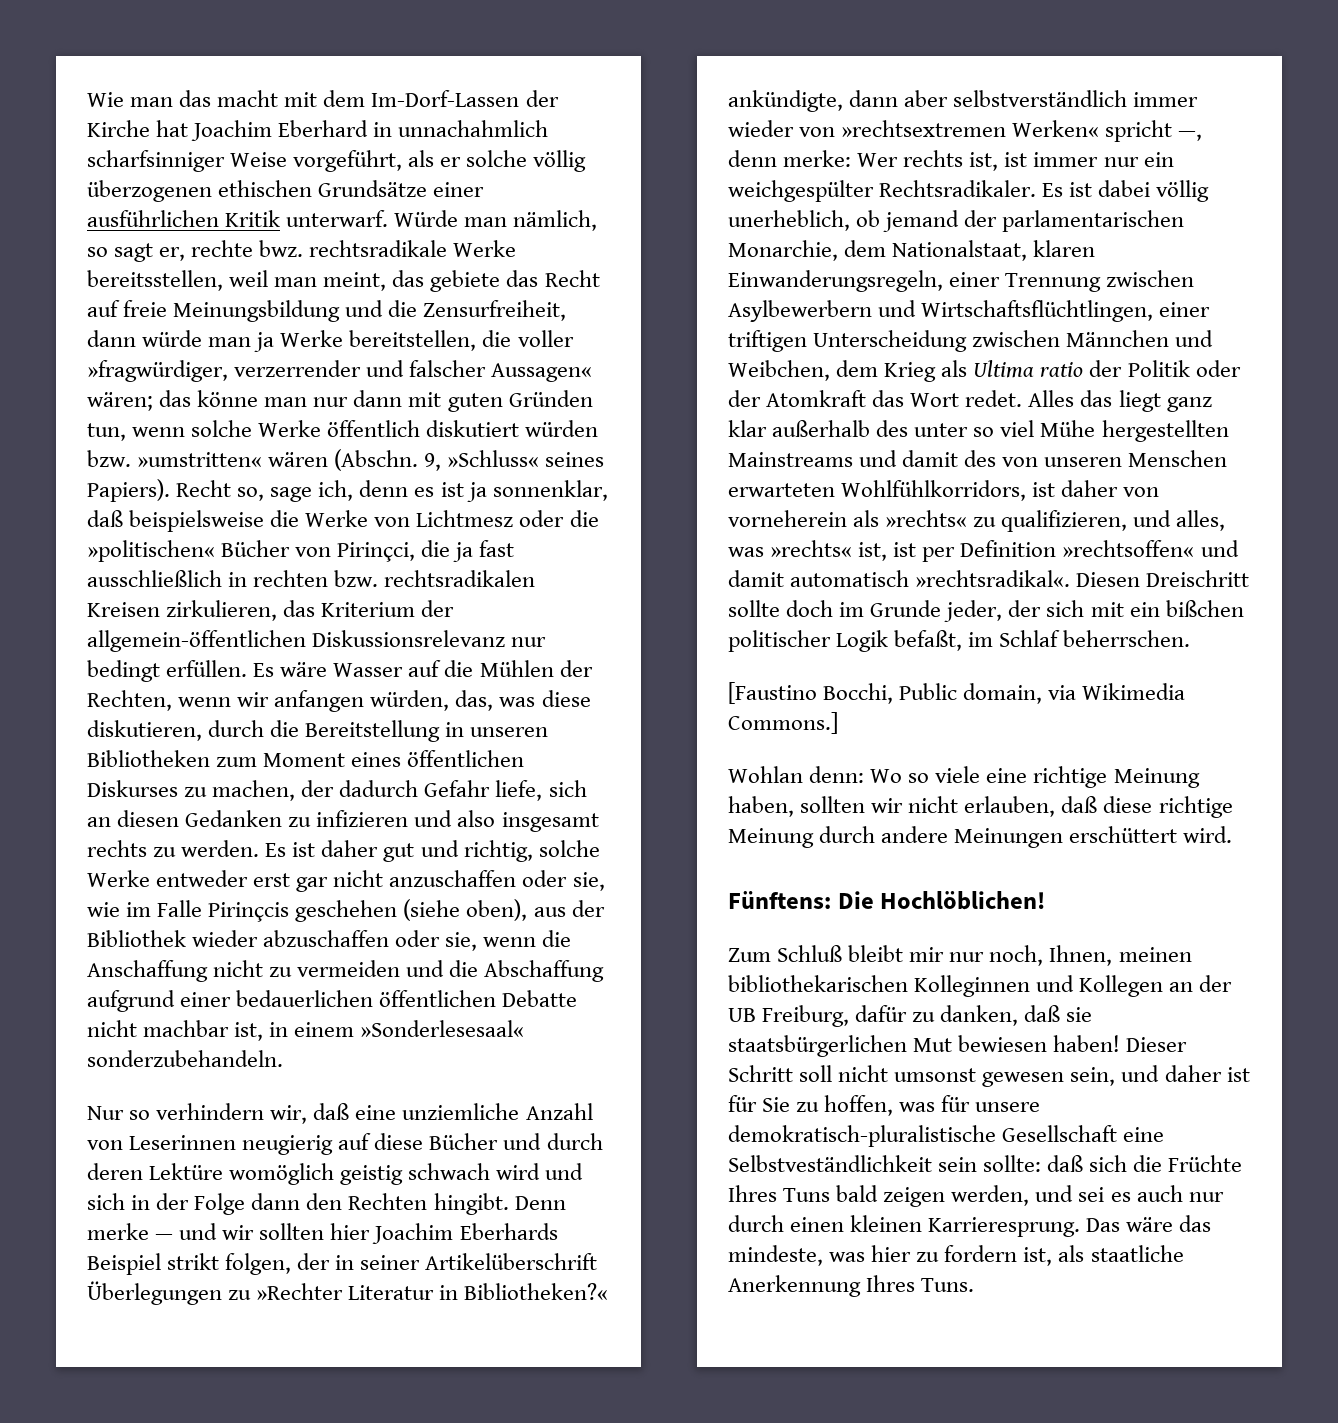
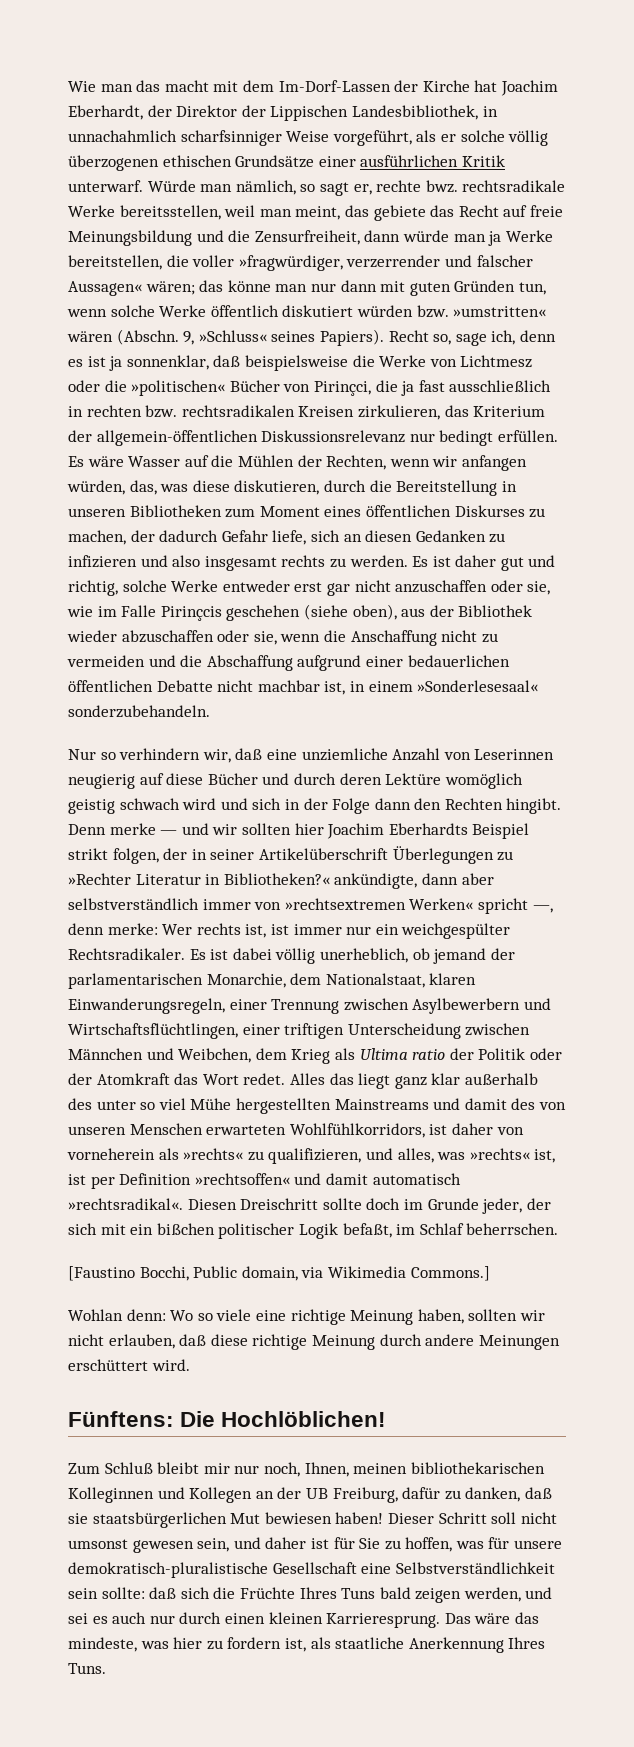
[278,120,369,137] Eberhard -> [68,105,478,121] Eberhardt, der Direktor der Lippischen Landesbibliothek,
[459,1223,558,1240] Eberhards -> [388,823,468,835] Eberhardts
[728,120,794,137] wieder -> (251, 904) none
[728,1155,932,1172] Selbstveständlichkeit -> [395,1562,555,1574] Selbstverständlichkeit

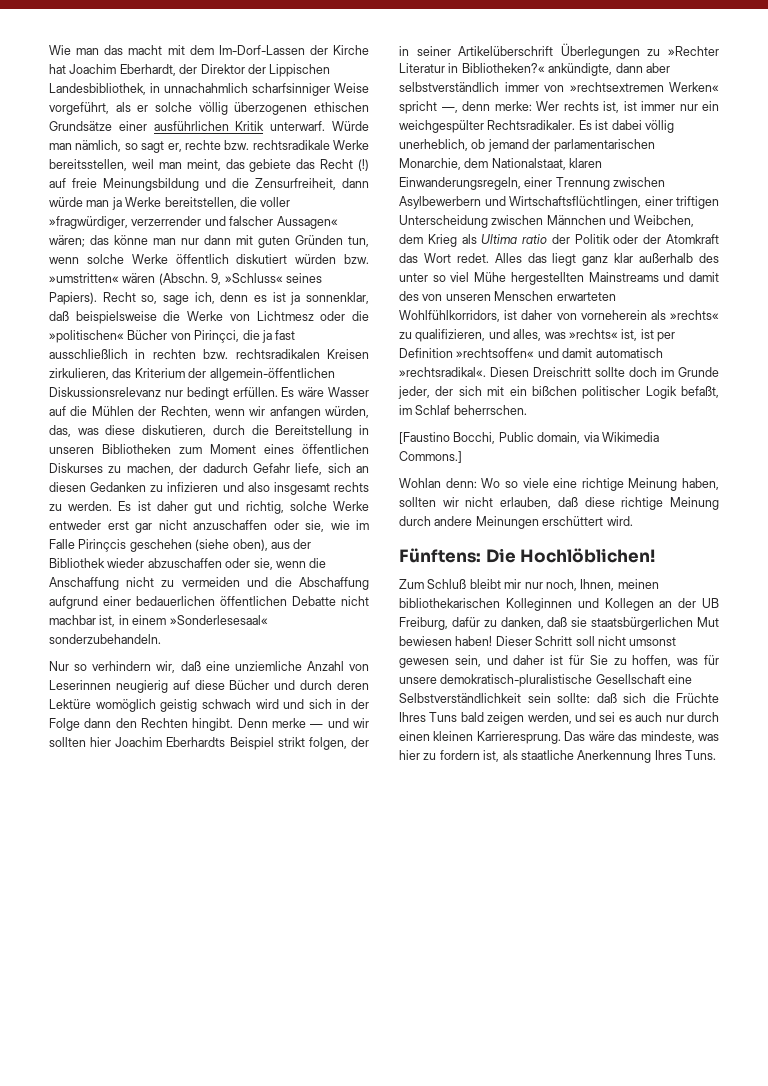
[425,180,458,193] bwz. -> [224,140,250,150] bzw.
(499, 211) none -> [358,159,369,171] (!)

